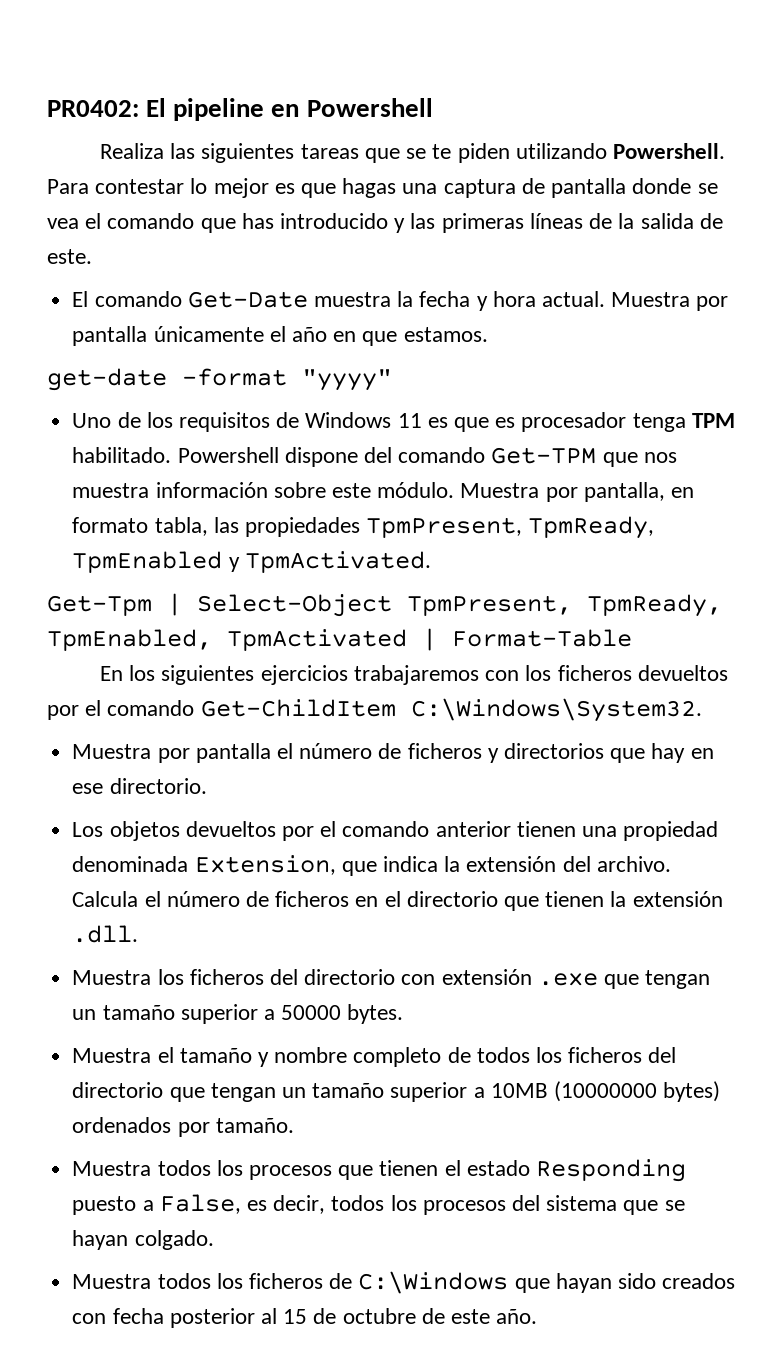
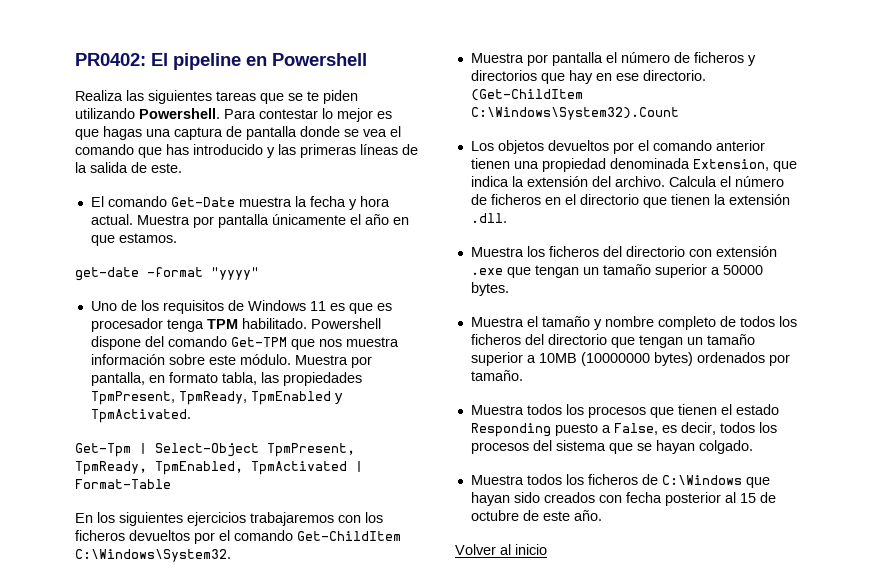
(207, 786) none -> [470,89,583,101] [470,107,679,120] (Get-ChildItem C:\Windows\System32).Count
(538, 1316) none -> [455,544,547,555] // Volver al inicio

